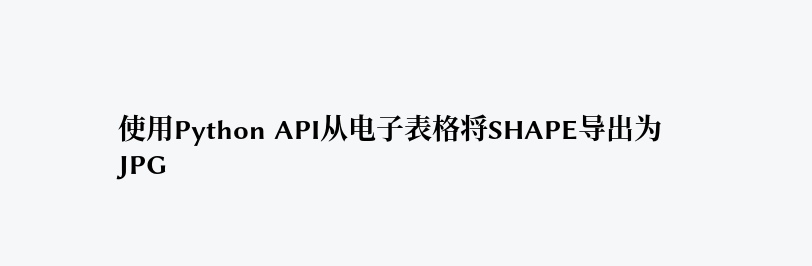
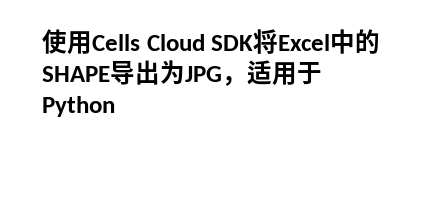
[174,114,488,146] Python API从电子表格将 -> [92,29,381,54] Cells Cloud SDK将Excel中的
(167, 168) none -> [222,60,322,86] [42,96,115,117] ，适用于Python

